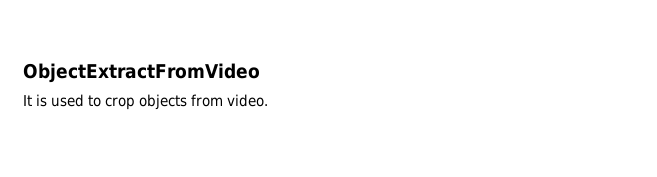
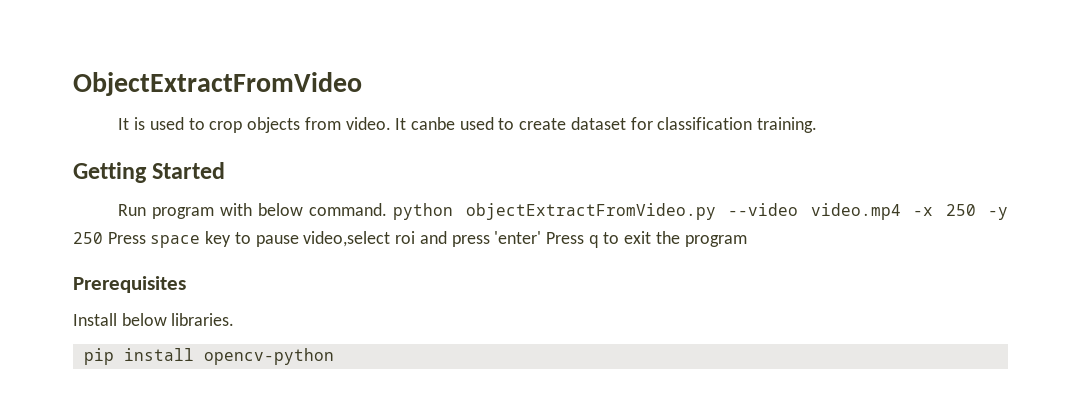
(269, 100) none -> [395,117,818,133] [73,162,226,183] [118,203,1008,220] [73,231,747,248] [73,276,186,293] [73,313,235,326] [83,348,334,365] It canbe used to create dataset for classification training. // Getting Started // Run program with below command. python objectExtractFromVideo.py --video video.mp4 -x 250 -y 250 Press space key to pause video,select roi and press 'enter' Press q to exit the program // Prerequisites // Install below libraries. // pip install opencv-python

